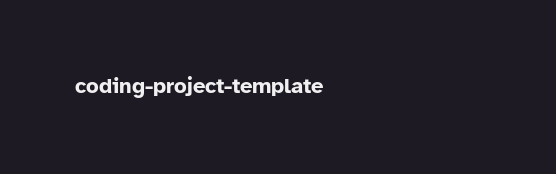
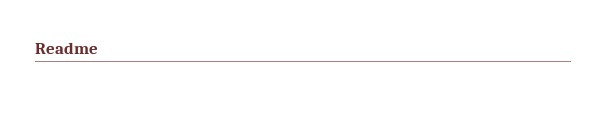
[75,76,324,98] coding-project-template -> [35,42,98,54] Readme

